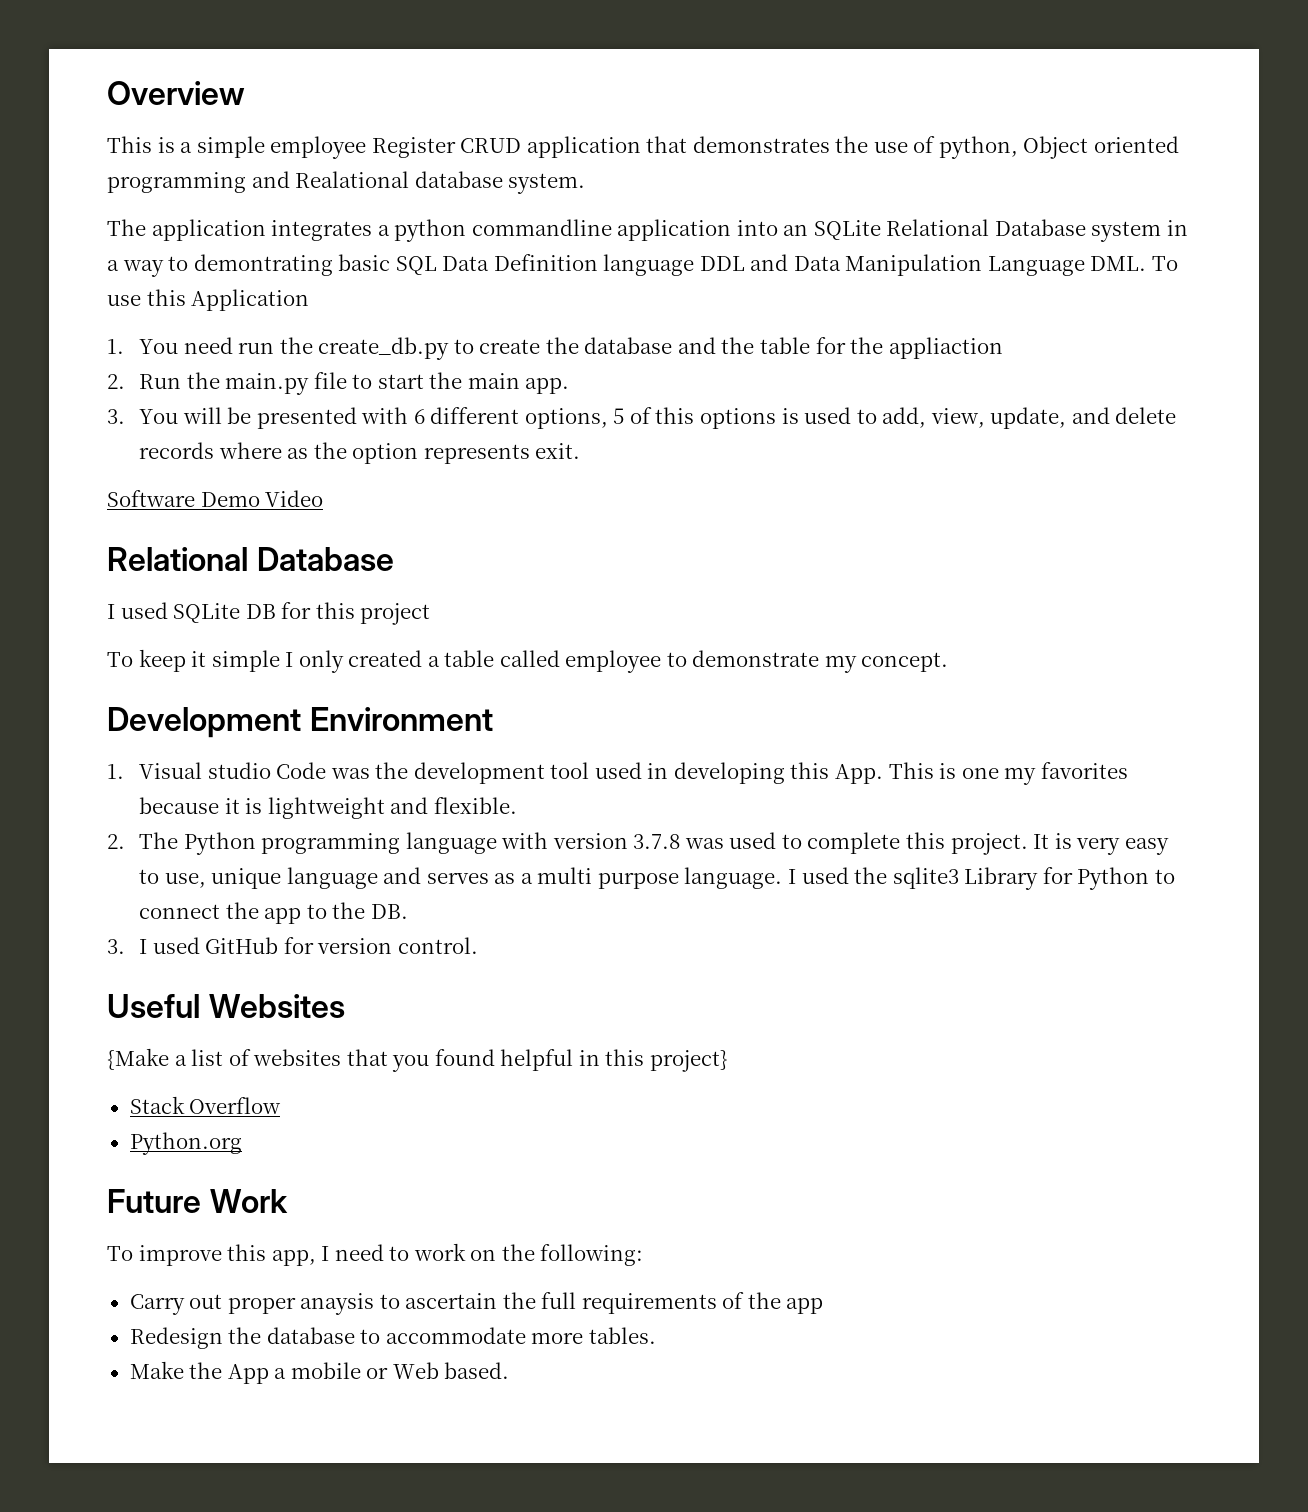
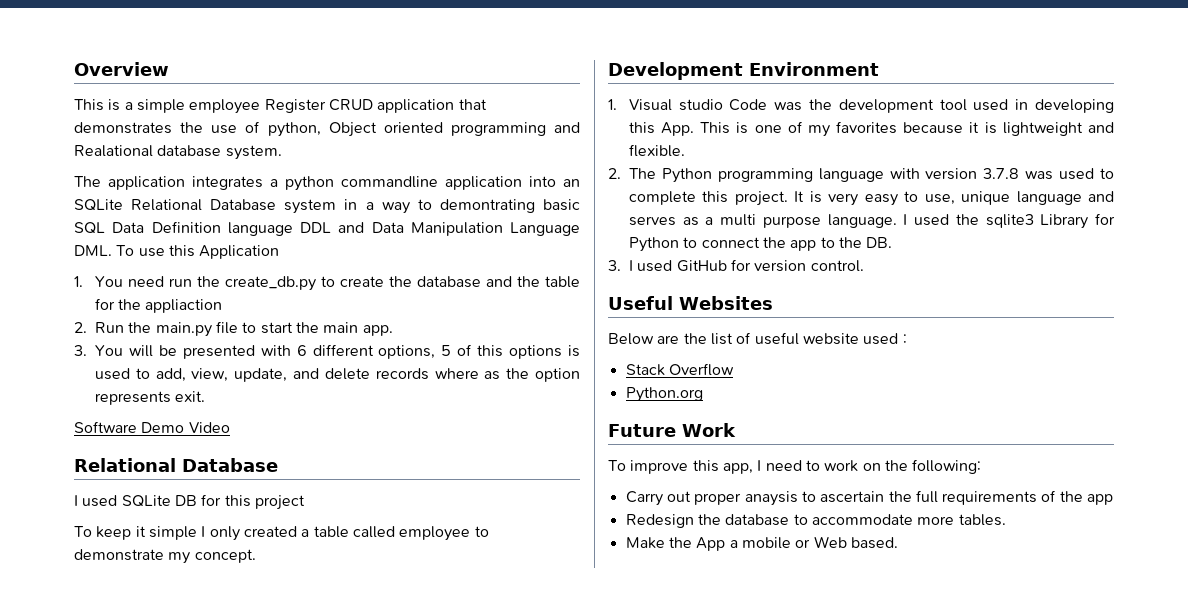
(999, 773) none -> [787,121,803,133] of
[107,1048,728,1072] {Make a list of websites that you found helpful in this project} -> [608,332,907,345] Below are the list of useful website used :

